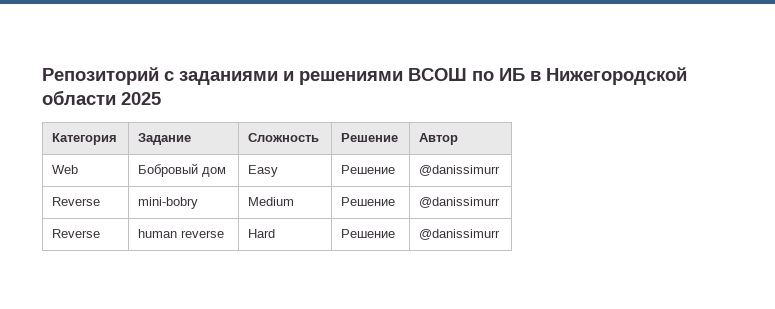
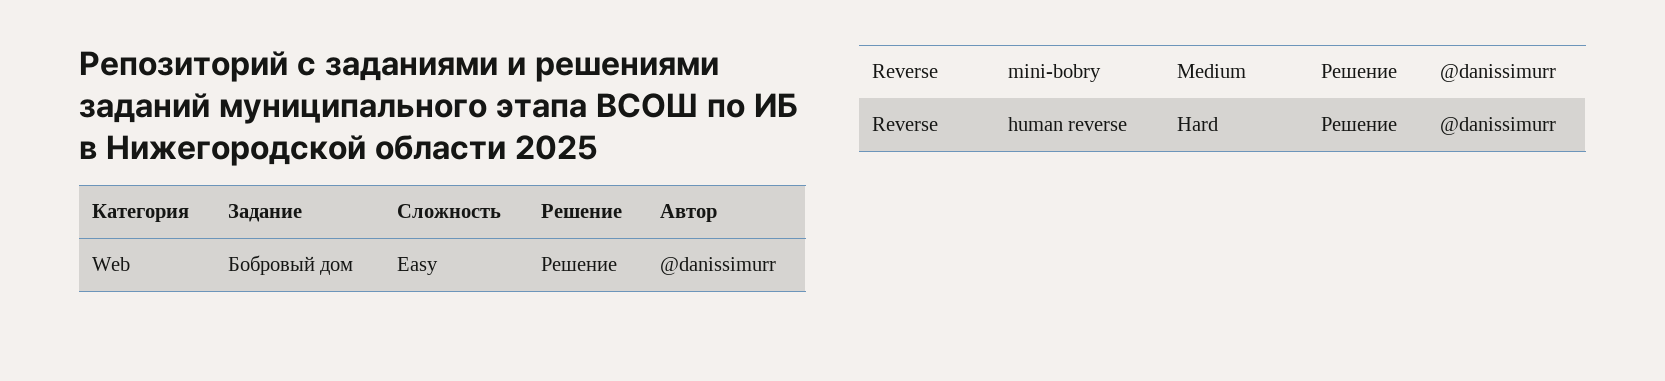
(403, 78) none -> [79,93,587,124] заданий муниципального этапа

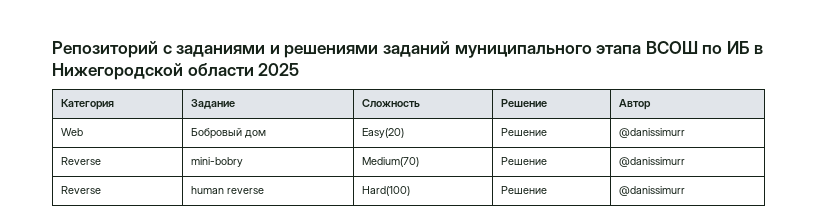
[396,257,438,275] Easy -> [361,128,404,138] Easy(20)
[1176,64,1246,78] Medium -> [361,157,419,167] Medium(70)
[1176,117,1218,131] Hard -> [361,186,410,196] Hard(100)

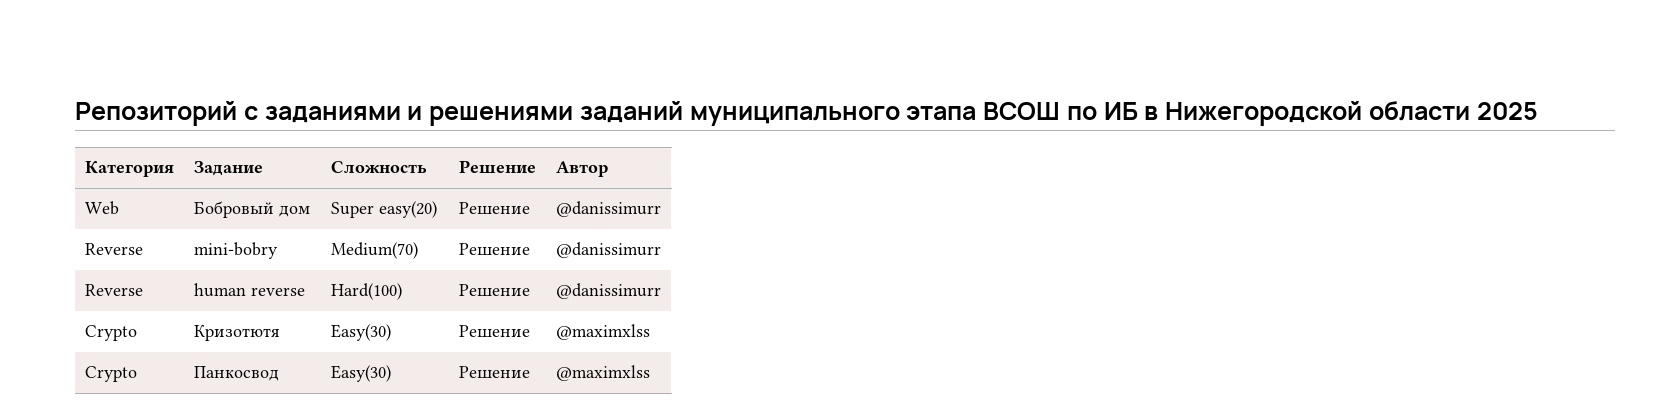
[361,128,404,138] Easy(20) -> [330,201,437,218] Super easy(20)
(685, 191) none -> [84,325,137,341] [193,325,280,341] [330,324,391,341] [458,325,530,338] [555,324,650,340] [84,366,137,382] [193,366,279,381] [330,365,391,382] [458,366,530,379] [555,365,650,381] // Crypto | Кризотютя | Easy(30) | Решение | @maximxlss // Crypto | Панкосвод | Easy(30) | Решение | @maximxlss

